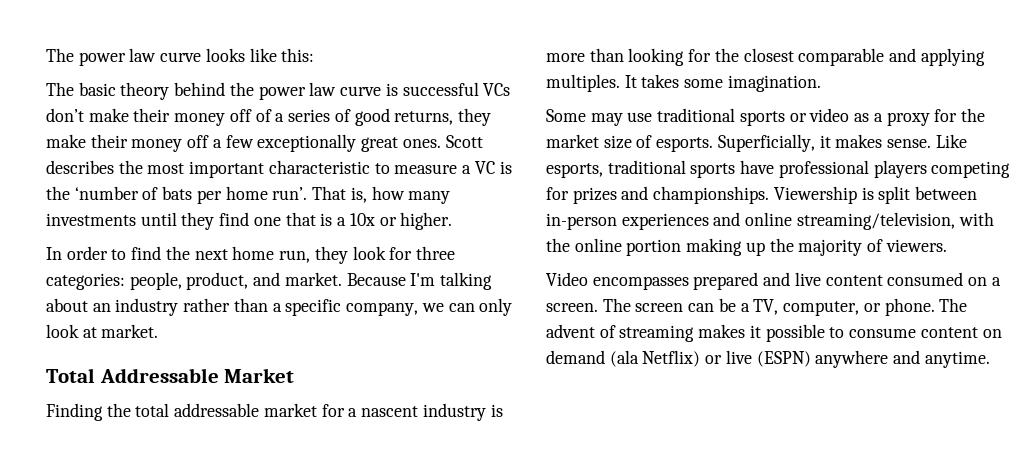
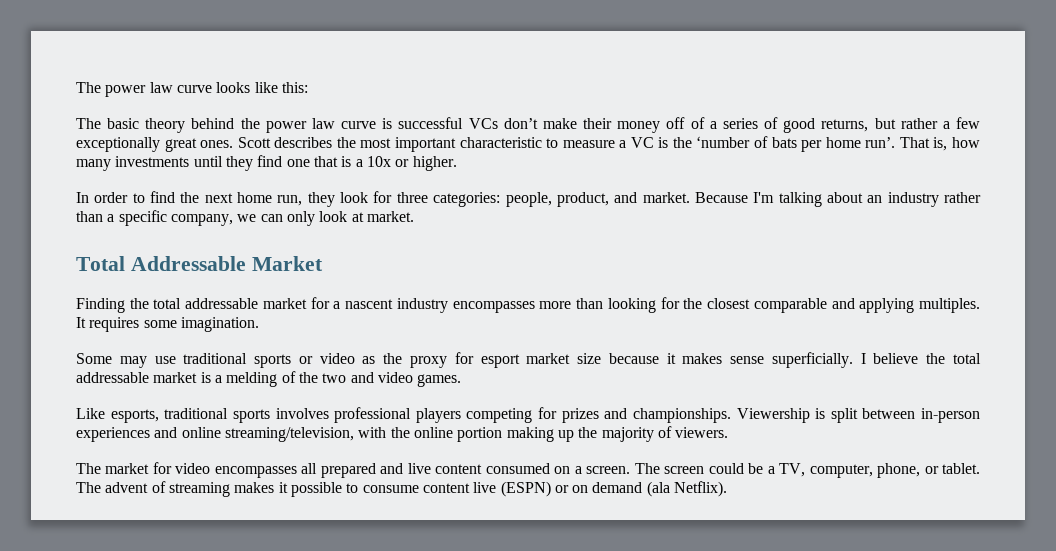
[457,108,491,126] [46,134,210,152] they make their money off -> [874,118,938,129] but rather
[490,404,503,417] is -> [452,301,535,313] encompasses
[641,74,680,88] takes -> [89,317,140,332] requires
[873,113,883,122] a -> [383,353,403,364] the
[960,108,985,122] the -> [480,354,520,368] esport
[636,134,932,152] of esports. Superficially, it makes sense. -> [608,352,981,368] [76,371,462,387] because it makes sense superficially. I believe the total addressable market is a melding of the two and video games. //
[740,160,775,174] have -> [275,408,329,419] involves
[546,272,689,290] Video encompasses -> [76,462,318,478] The market for video encompasses all
[688,303,715,312] can -> [708,463,744,474] could
[863,298,935,316] or phone. -> [877,463,981,478] phone, or tablet.
[982,329,1002,338] [546,350,990,368] on demand (ala Netflix) or live (ESPN) anywhere and anytime. -> [473,481,728,497] live (ESPN) or on demand (ala Netflix).

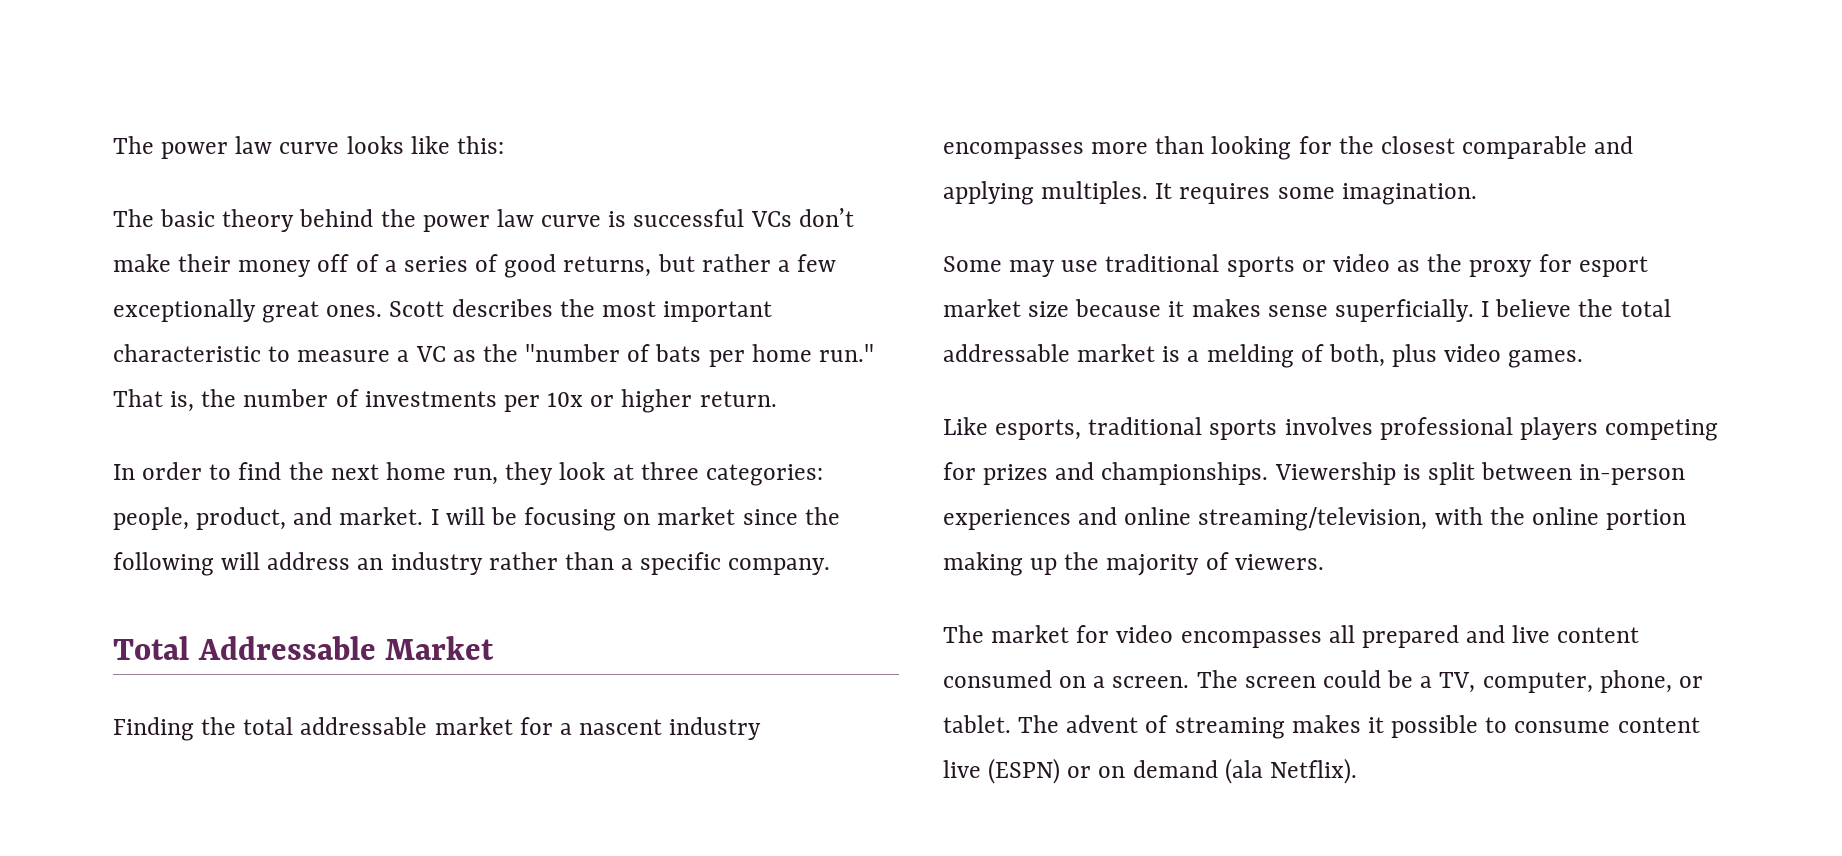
[658,136,751,148] is the ‘number -> [452,344,621,362] as the "number
[865,137,896,148] run’. -> [818,344,874,362] run."
[952,137,981,148] [76,155,457,171] how many investments until they find one that is a 10x or higher. -> [201,389,777,413] the number of investments per 10x or higher return.
[373,191,393,203] for -> [612,464,634,480] at
[694,192,863,207] Because I'm talking about -> [430,507,840,531] [113,552,351,576] I will be focusing on market since the following will address
[170,211,414,226] company, we can only look at market. -> [728,558,831,575] company.
[298,372,374,383] the two and -> [1328,344,1438,367] both, plus

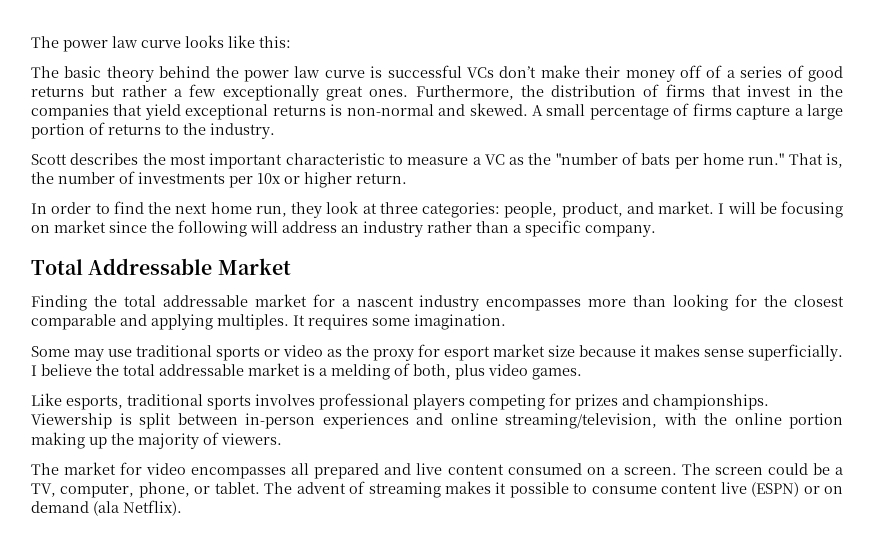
[563,256,652,277] returns, -> [31,86,84,97] returns
(383, 311) none -> [415,84,843,100] [31,103,843,120] [31,122,275,139] Furthermore, the distribution of firms that invest in the companies that yield exceptional returns is non-normal and skewed. A small percentage of firms capture a large portion of returns to the industry. //

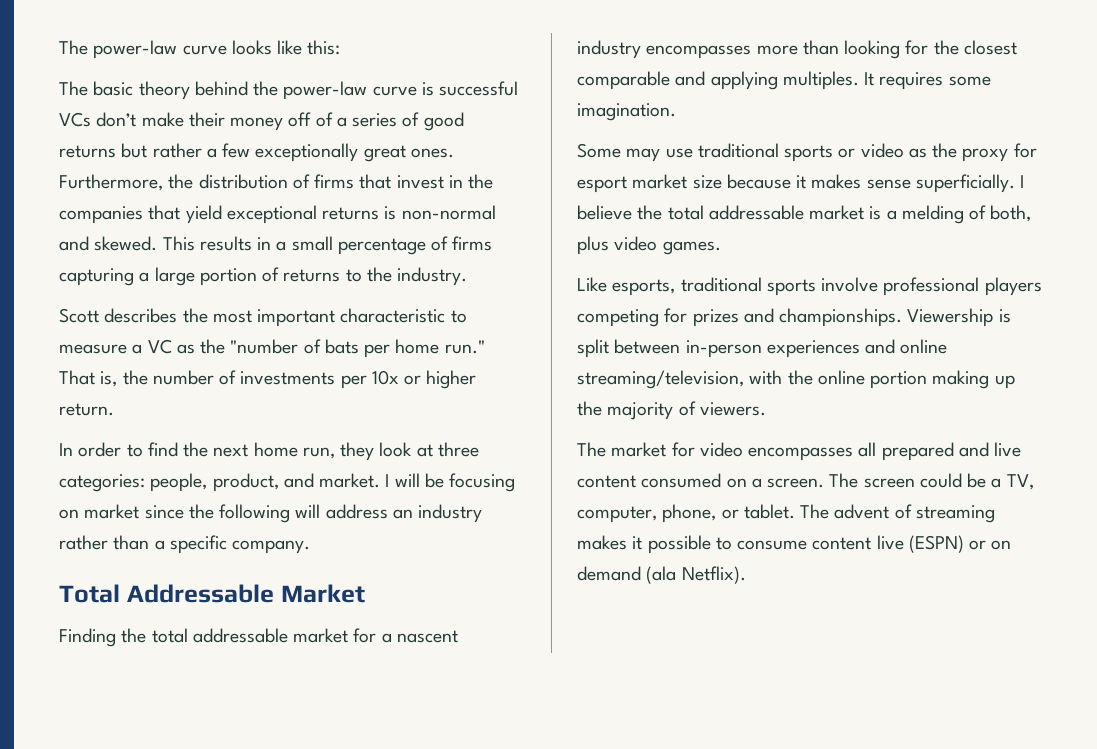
[31,36,138,52] The power law -> [59,40,178,59] The power-law
[244,66,321,82] power law -> [283,81,368,100] power-law
[531,105,543,116] A -> [162,236,287,251] This results in a
[736,105,791,120] capture -> [59,268,134,286] capturing
[255,394,315,406] involves -> [821,277,879,292] involve

